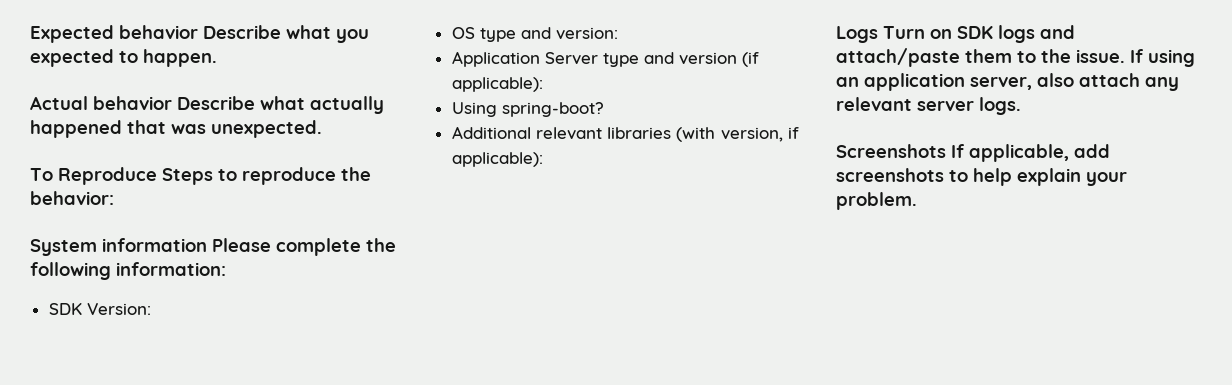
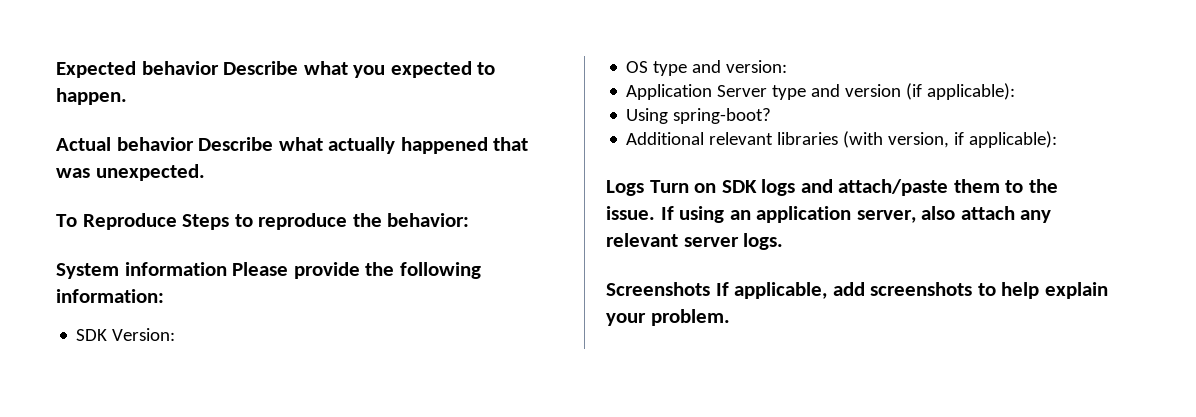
[276,238,361,256] complete -> [293,262,360,279] provide

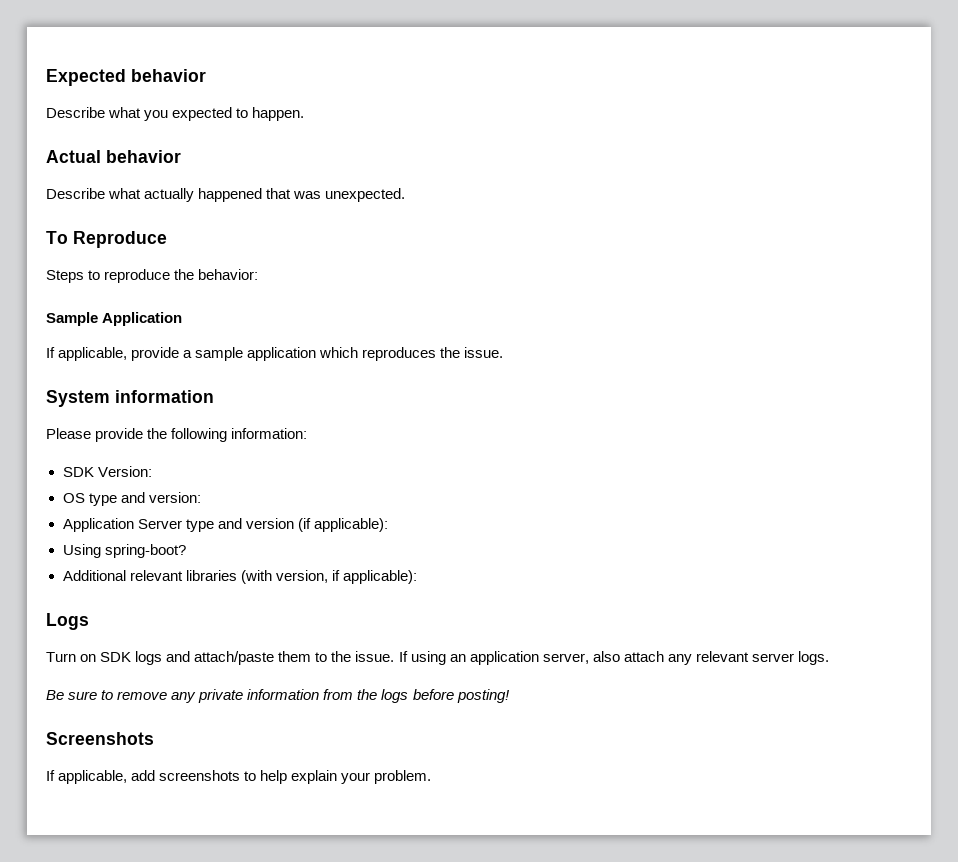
(219, 68) none -> (206, 75) //
(194, 144) none -> (181, 156) //
(177, 221) none -> (167, 239) //
(470, 220) none -> [46,312,183,326] [46,347,504,361] // Sample Application // If applicable, provide a sample application which reproduces the issue.
(227, 269) none -> (214, 396) //
(644, 188) none -> (89, 621) //
(784, 241) none -> [46,689,510,703] // Be sure to remove any private information from the logs before posting!
(710, 289) none -> (154, 738) //

